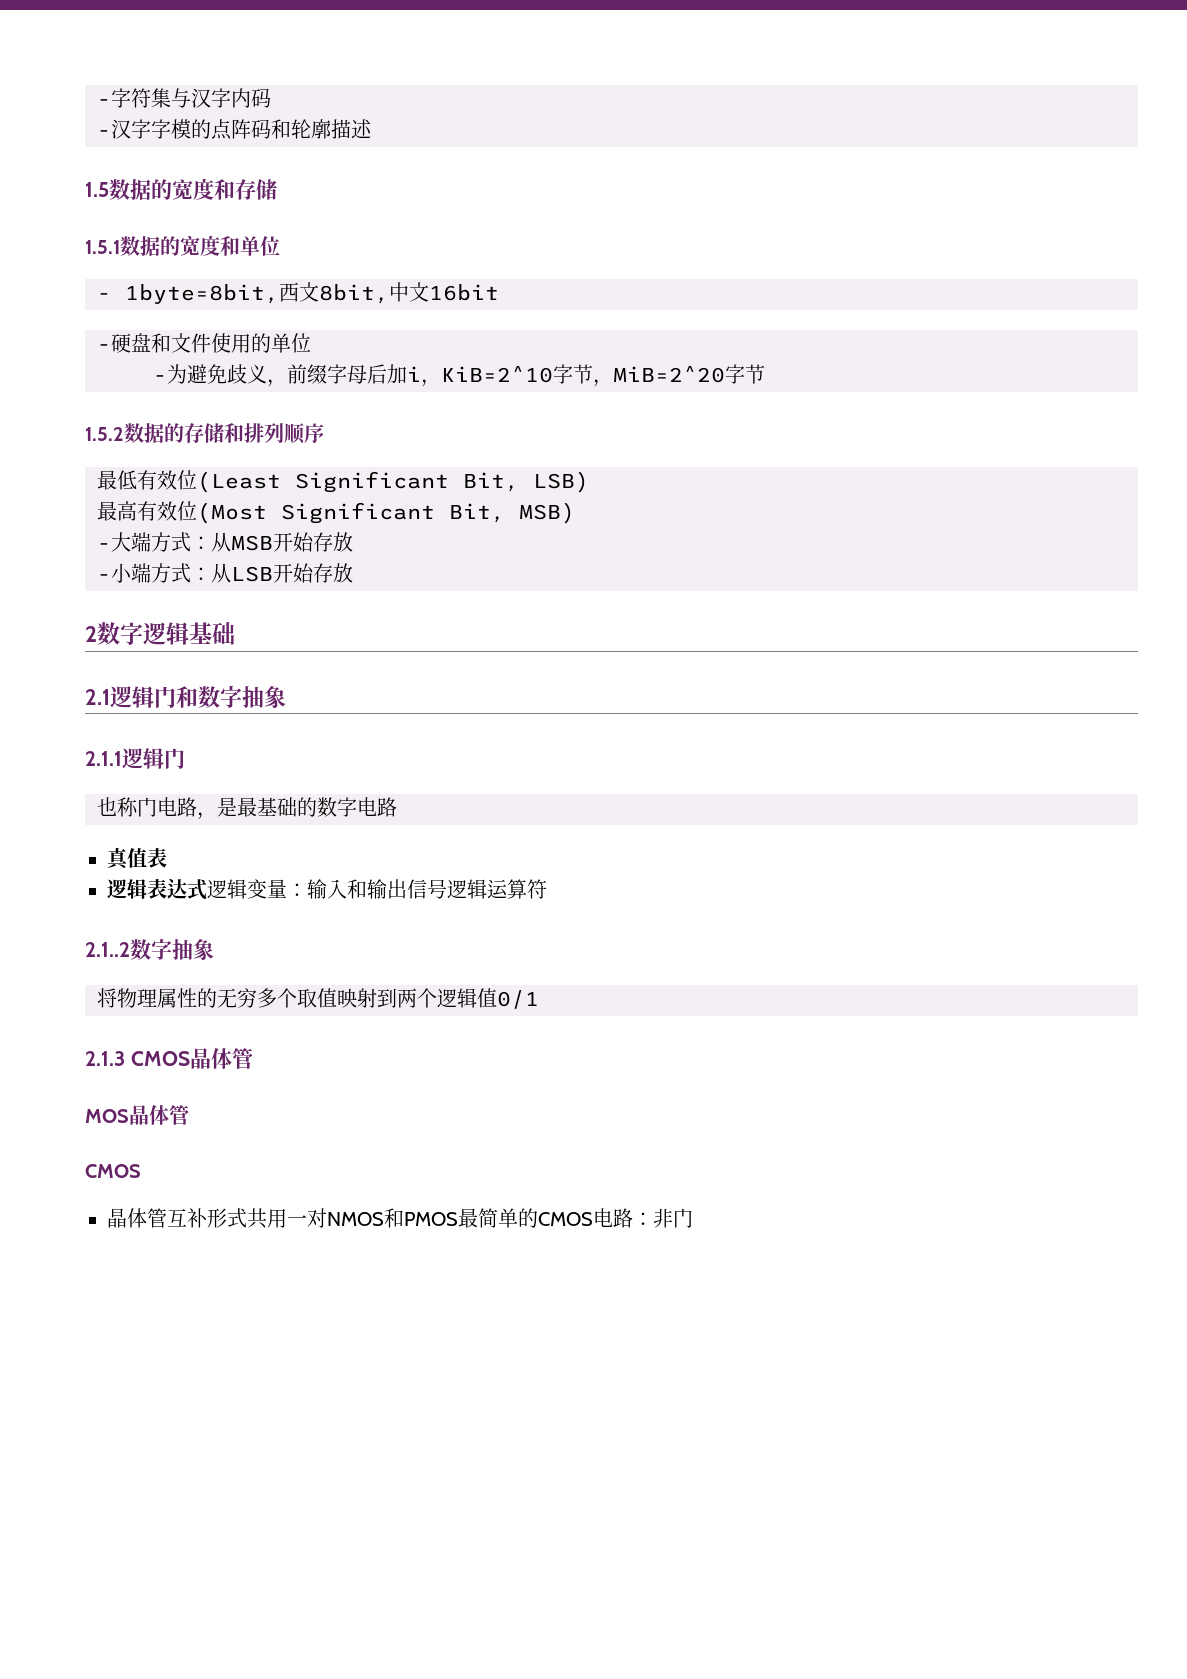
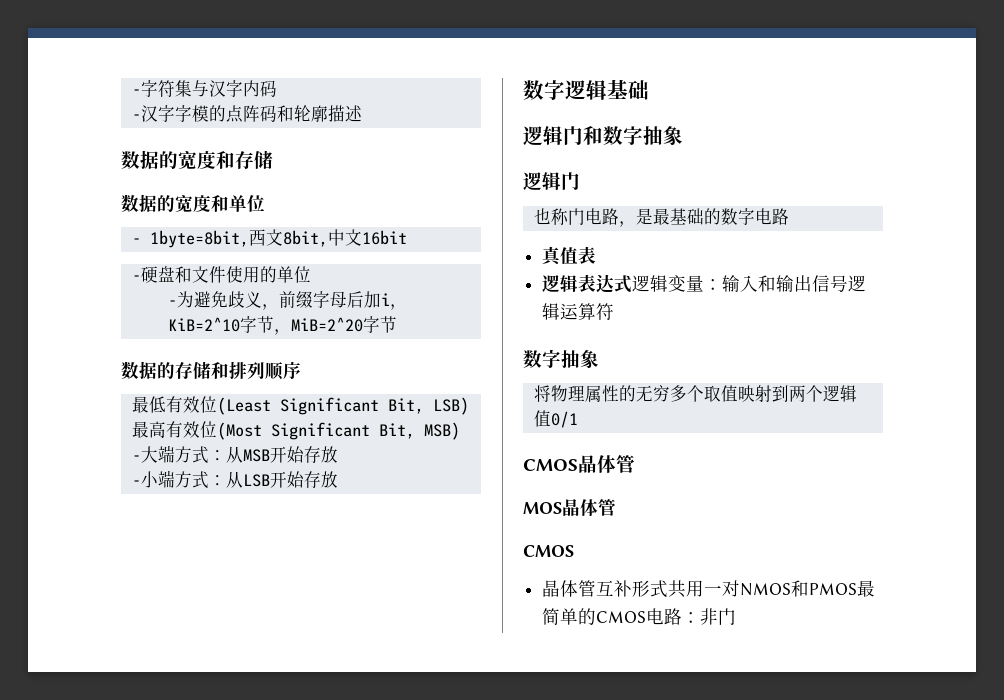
[85,182,109,197] 1.5 -> (362, 113) none
[85,240,120,254] 1.5.1 -> (273, 159) none
[85,427,124,441] 1.5.2 -> (397, 324) none
[85,626,97,642] 2 -> (338, 479) none
[85,689,110,705] 2.1 -> (649, 90) none
[85,751,122,766] 2.1.1 -> (683, 135) none
[85,942,130,957] 2.1..2 -> (615, 311) none
[85,1051,125,1066] 2.1.3 -> (578, 419) none

